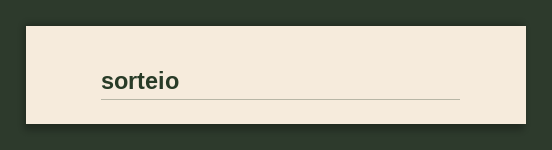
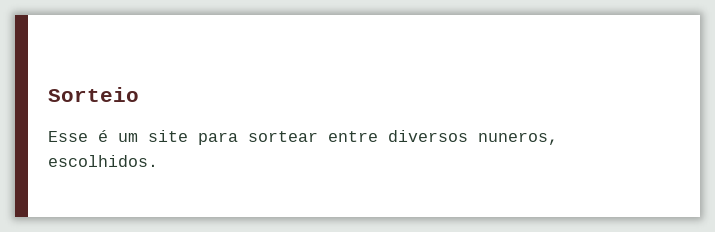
[101,71,179,89] sorteio -> [48,87,139,102] [48,130,558,145] [48,155,158,167] Sorteio // Esse é um site para sortear entre diversos nuneros, escolhidos.

